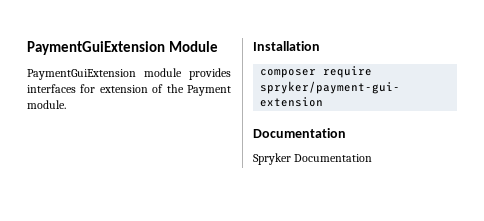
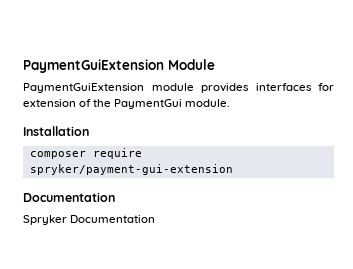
[187,85,231,96] Payment -> [114,99,183,109] PaymentGui

